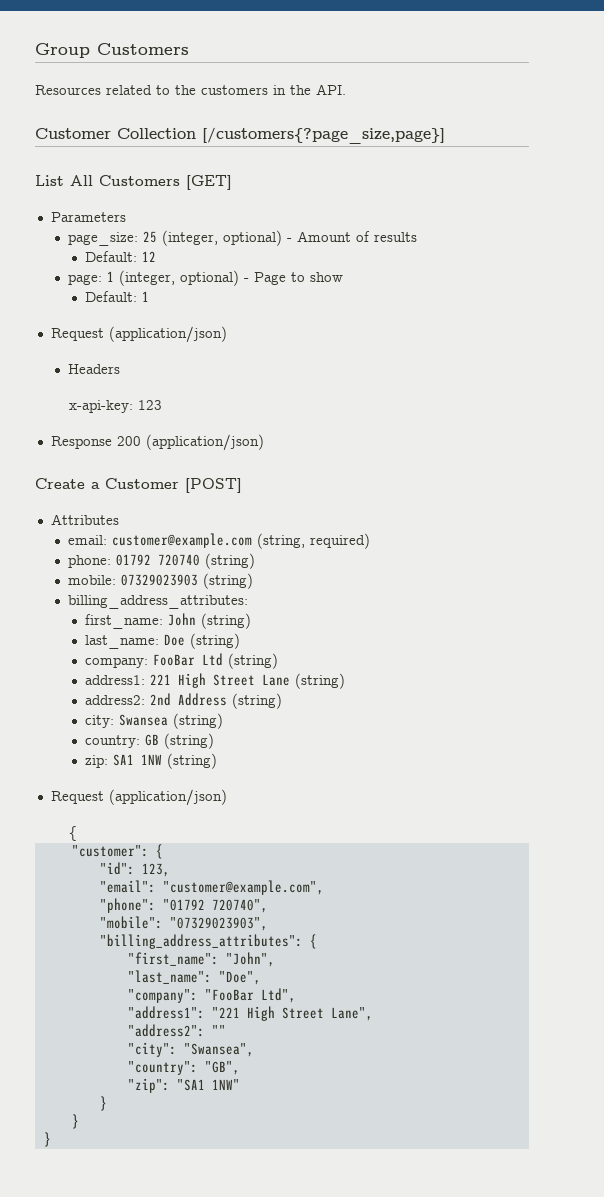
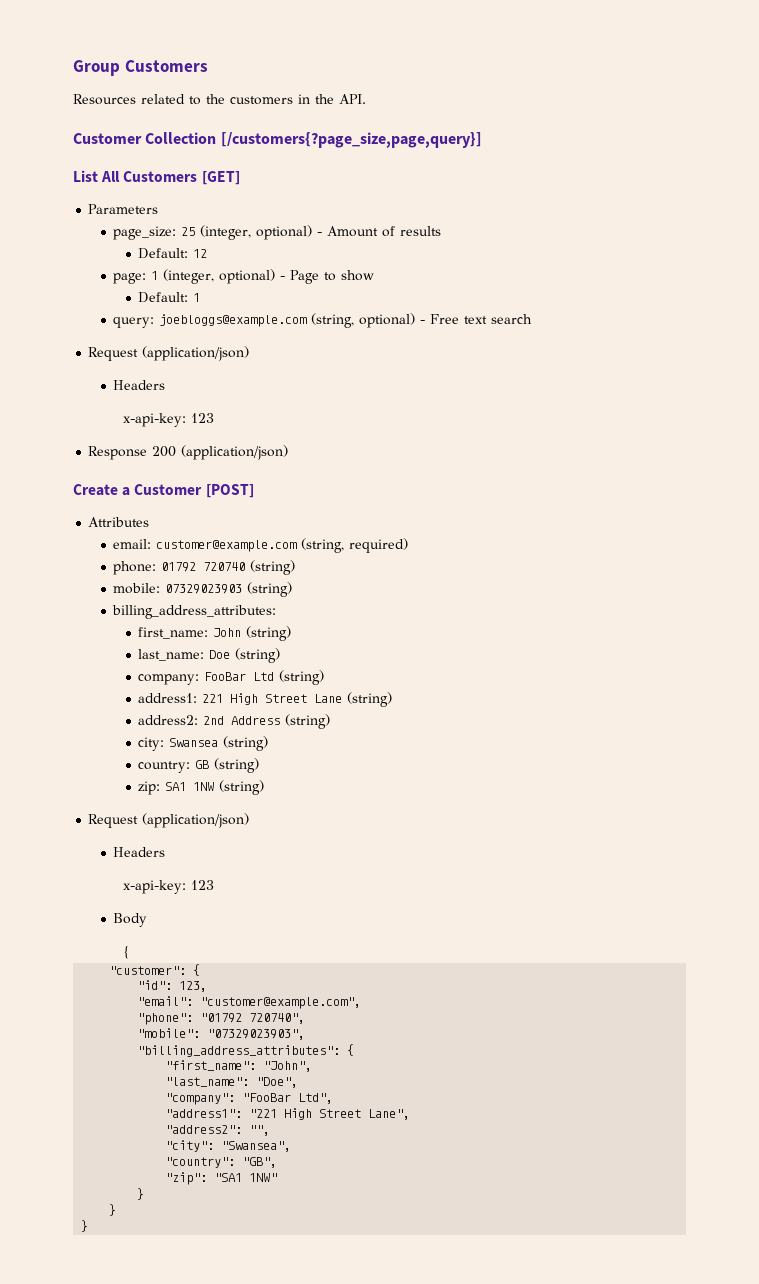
[202,127,445,144] [/customers{?page_size,page}] -> [220,132,482,148] [/customers{?page_size,page,query}]
(150, 296) none -> [113,313,533,328] // query: joebloggs@example.com (string, optional) - Free text search
(227, 797) none -> [113,847,166,857] [122,880,214,894] [113,913,148,927] // Headers // x-api-key: 123 // Body
[211,1025,226,1036] "" -> [249,1125,271,1136] "",

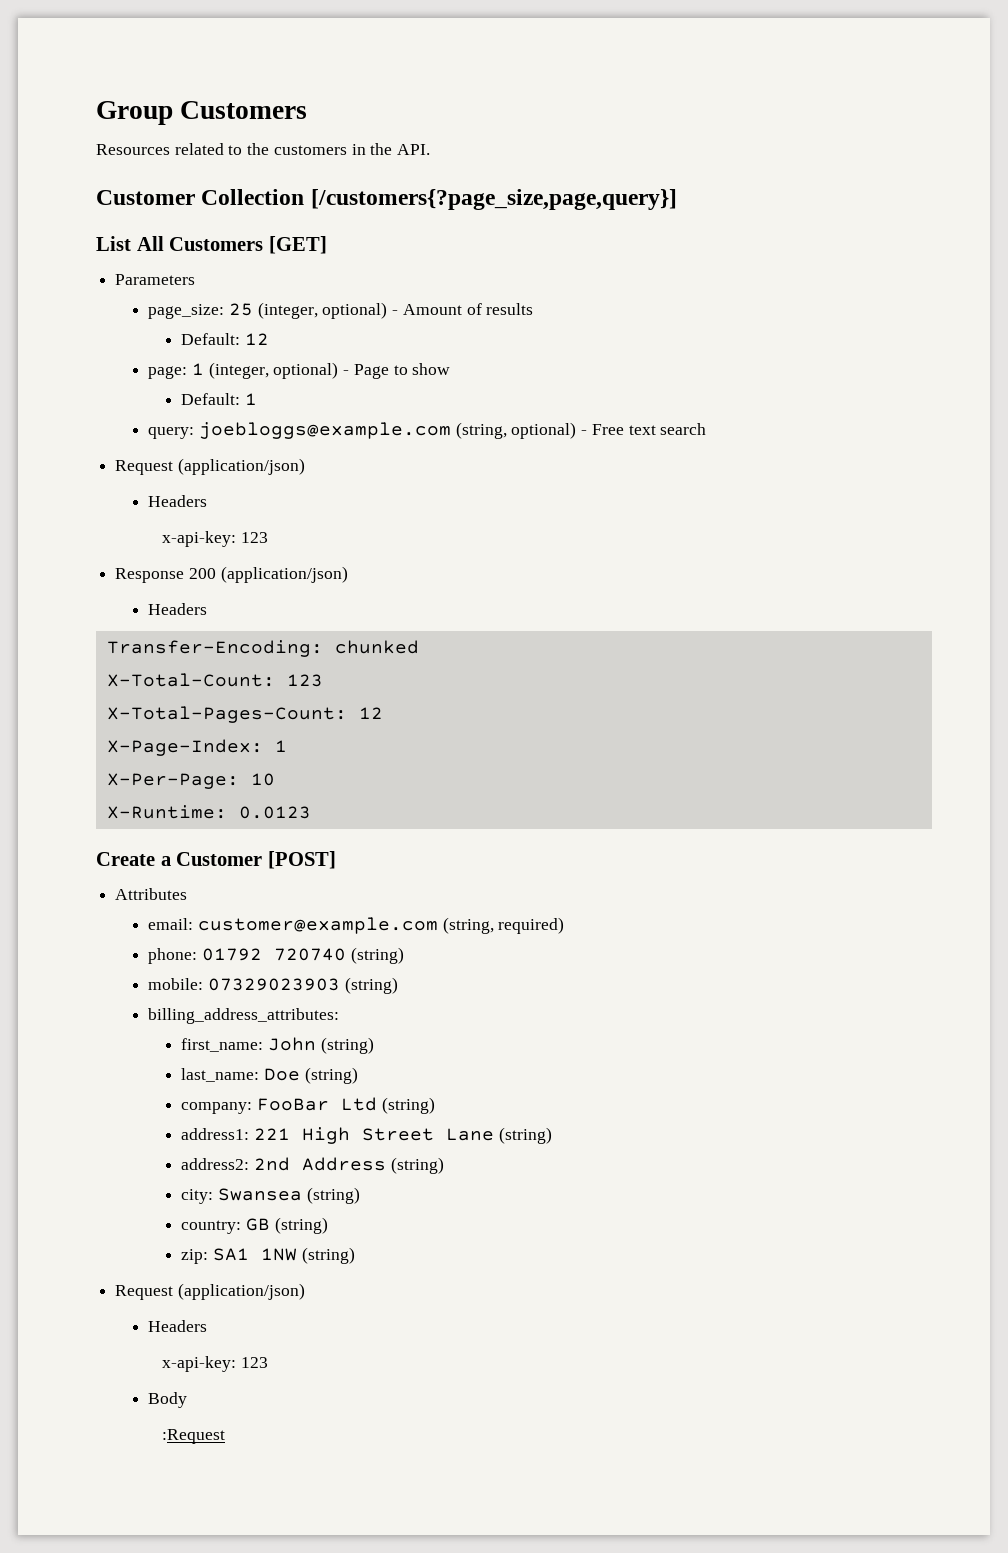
(289, 452) none -> [148,603,208,615] [106,640,419,657] [106,673,323,687] [106,706,383,723] [106,739,287,756] [106,773,275,789] [106,805,311,819] // Headers // Transfer-Encoding: chunked // X-Total-Count: 123 // X-Total-Pages-Count: 12 // X-Page-Index: 1 // X-Per-Page: 10 // X-Runtime: 0.0123
[122,946,130,959] [109,964,201,976] [137,980,208,992] [137,996,362,1009] [137,1013,306,1025] [137,1028,306,1040] [137,1044,355,1057] [165,1060,313,1072] [165,1077,299,1088] [165,1093,334,1105] [165,1108,411,1120] [165,1125,271,1136] [165,1140,292,1152] [165,1157,278,1168] [165,1172,278,1185] [137,1188,145,1200] [109,1204,117,1216] [81,1220,89,1232] { // "customer": { // "id": 123, // "email": "customer@example.com", // "phone": "01792 720740", // "mobile": "07329023903", // "billing_address_attributes": { // "first_name": "John", // "last_name": "Doe", // "company": "FooBar Ltd", // "address1": "221 High Street Lane", // "address2": "", // "city": "Swansea", // "country": "GB", // "zip": "SA1 1NW" // } // } // } -> [162,1429,226,1444] :Request

